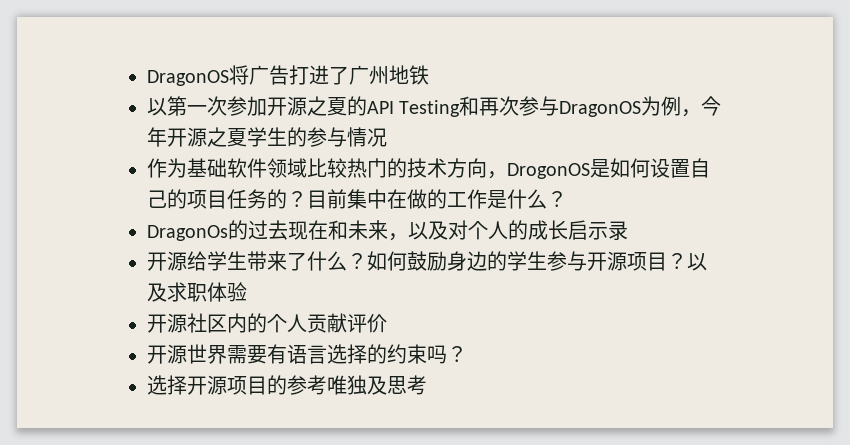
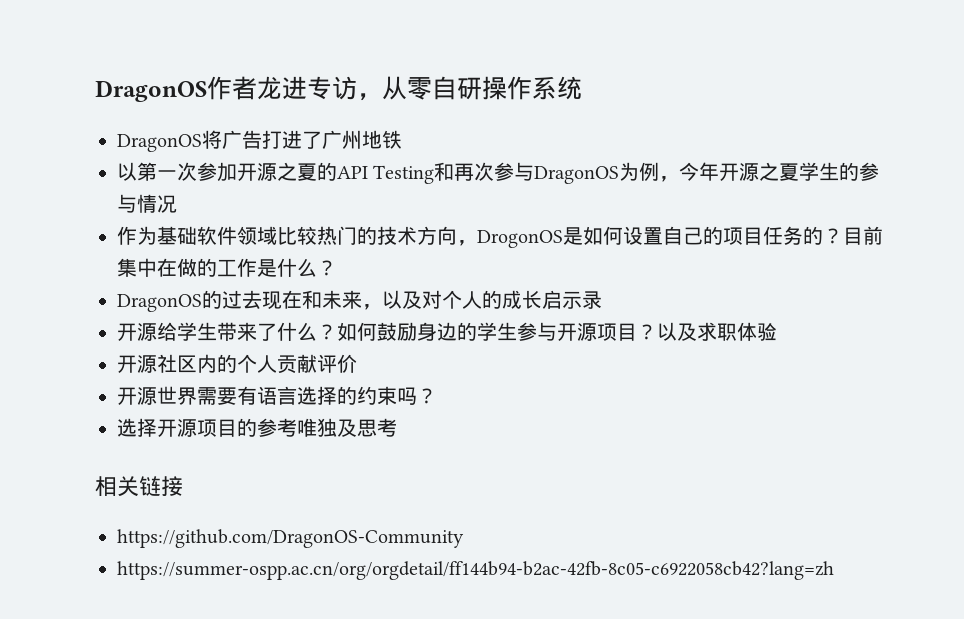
[147,70,229,86] DragonOS -> [95,76,582,102] [117,134,202,152] DragonOS作者龙进专访，从零自研操作系统 // DragonOS
[147,225,228,241] DragonOs -> [117,294,202,312] DragonOS
(427, 385) none -> [95,476,183,497] [117,529,464,548] [117,561,834,580] // 相关链接 // https://github.com/DragonOS-Community // https://summer-ospp.ac.cn/org/orgdetail/ff144b94-b2ac-42fb-8c05-c6922058cb42?lang=zh

